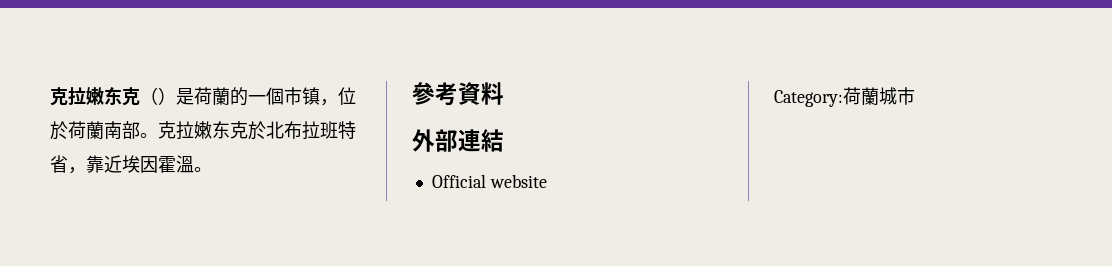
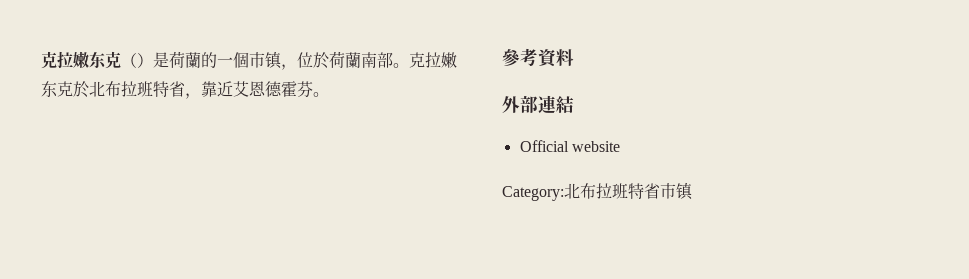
[122,155,194,173] 埃因霍溫 -> [233,81,313,97] 艾恩德霍芬
[843,87,915,106] 荷蘭城市 -> [564,182,693,200] 北布拉班特省市镇

